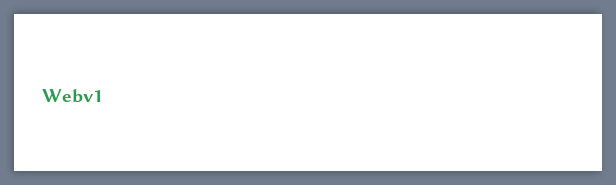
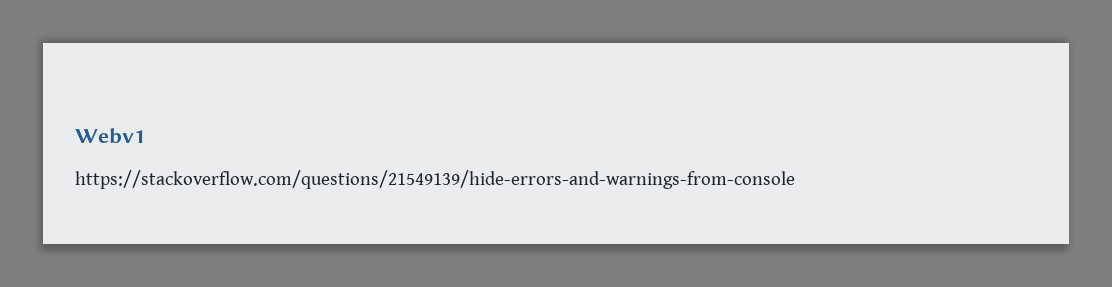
(103, 96) none -> [75,170,795,189] // https://stackoverflow.com/questions/21549139/hide-errors-and-warnings-from-console

